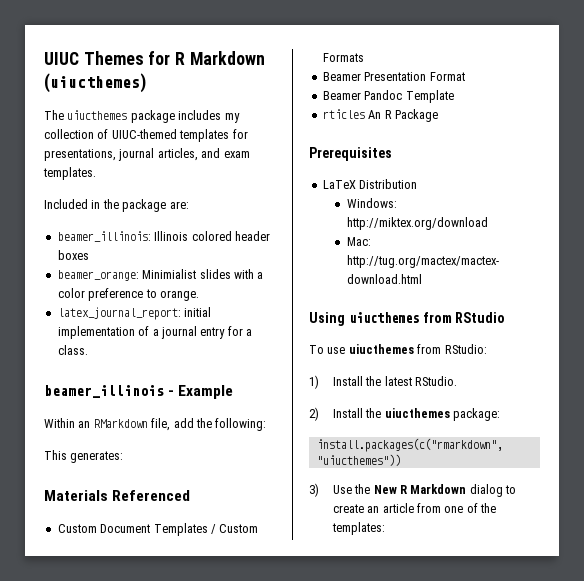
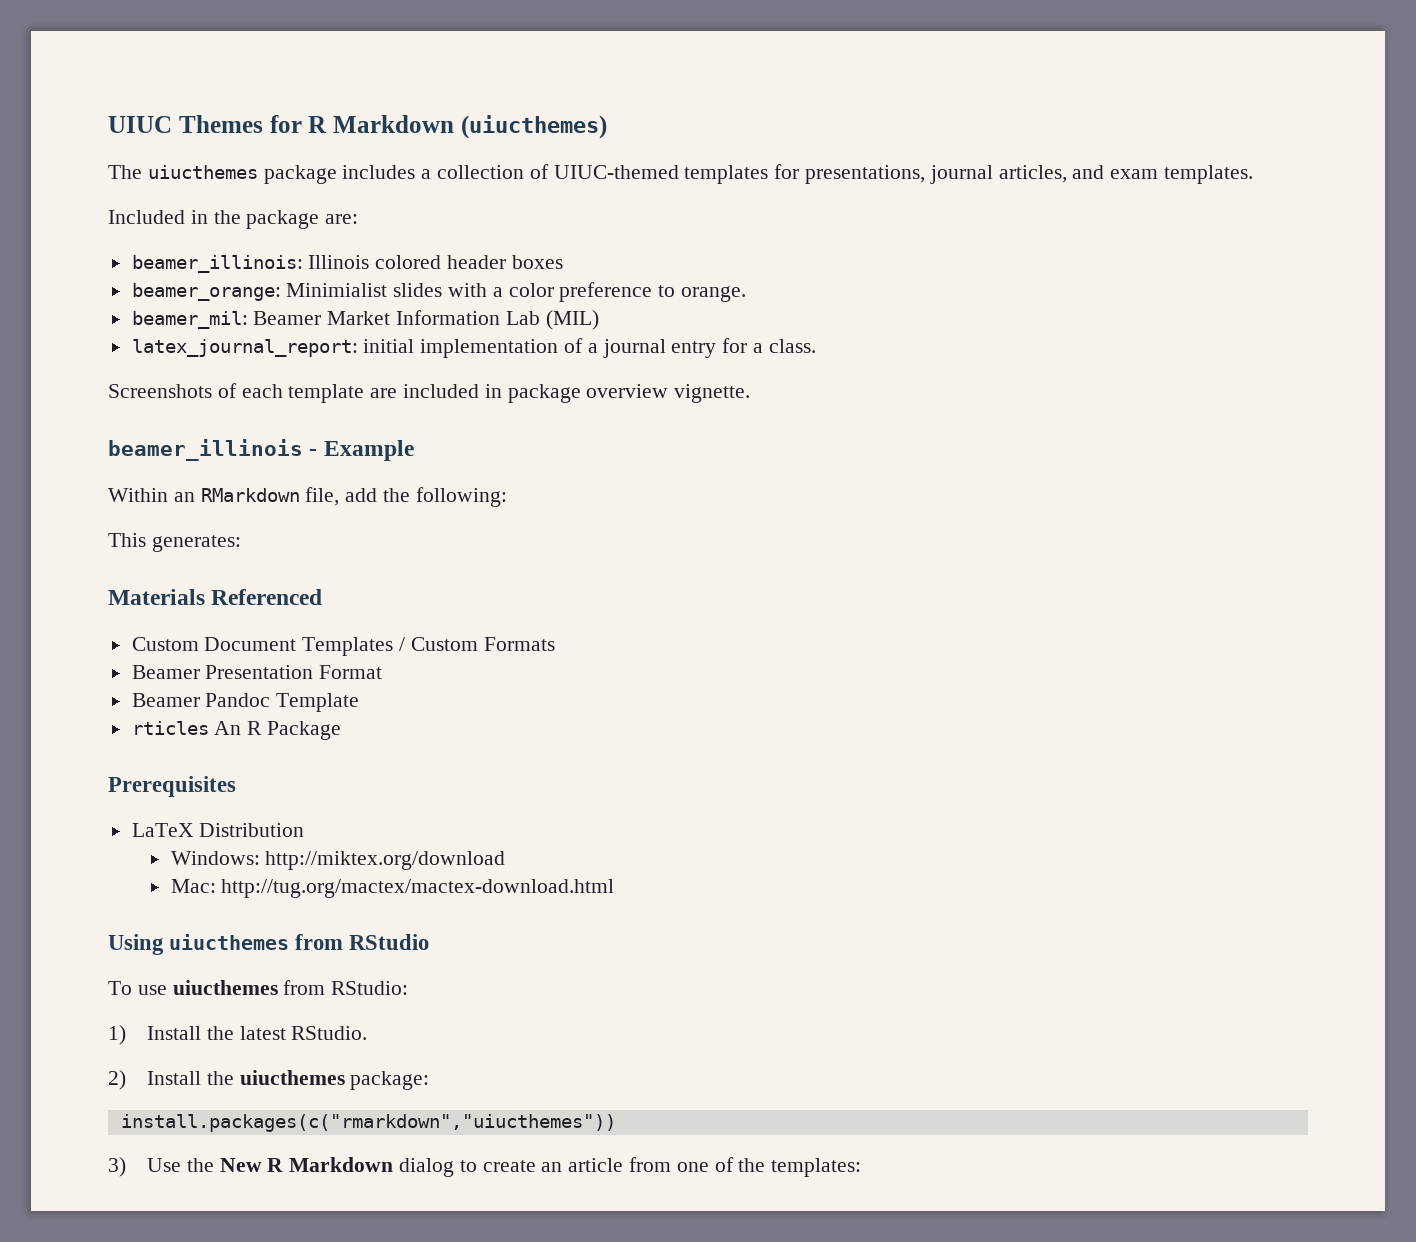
[224,113,240,123] my -> [421,169,432,179] a
(199, 295) none -> [131,310,599,330] // beamer_mil: Beamer Market Information Lab (MIL)
(88, 350) none -> [108,383,751,403] // Screenshots of each template are included in package overview vignette.

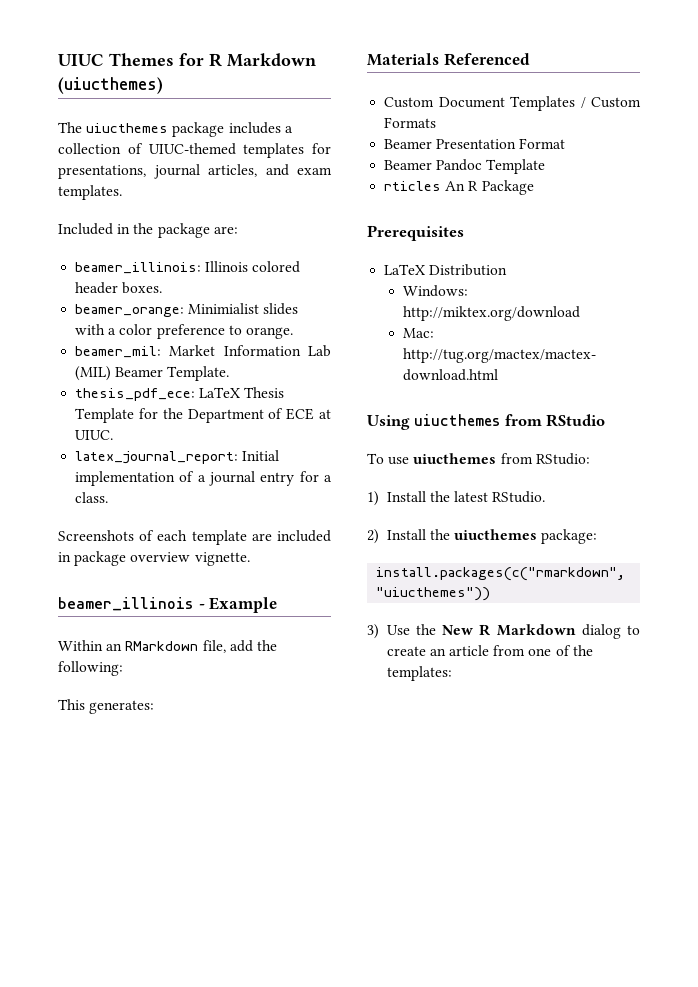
[511,255,563,269] boxes -> [122,282,163,294] boxes.
[253,311,322,325] Beamer -> (162, 352) none
(599, 320) none -> [115,366,230,381] [75,387,285,401] [75,408,331,423] [75,430,114,440] Beamer Template. // thesis_pdf_ece: LaTeX Thesis Template for the Department of ECE at UIUC.
[363,339,415,353] initial -> [242,450,280,461] Initial

